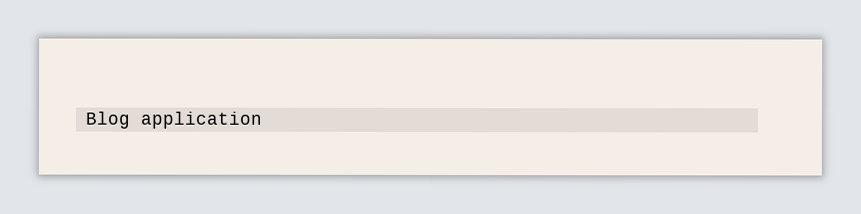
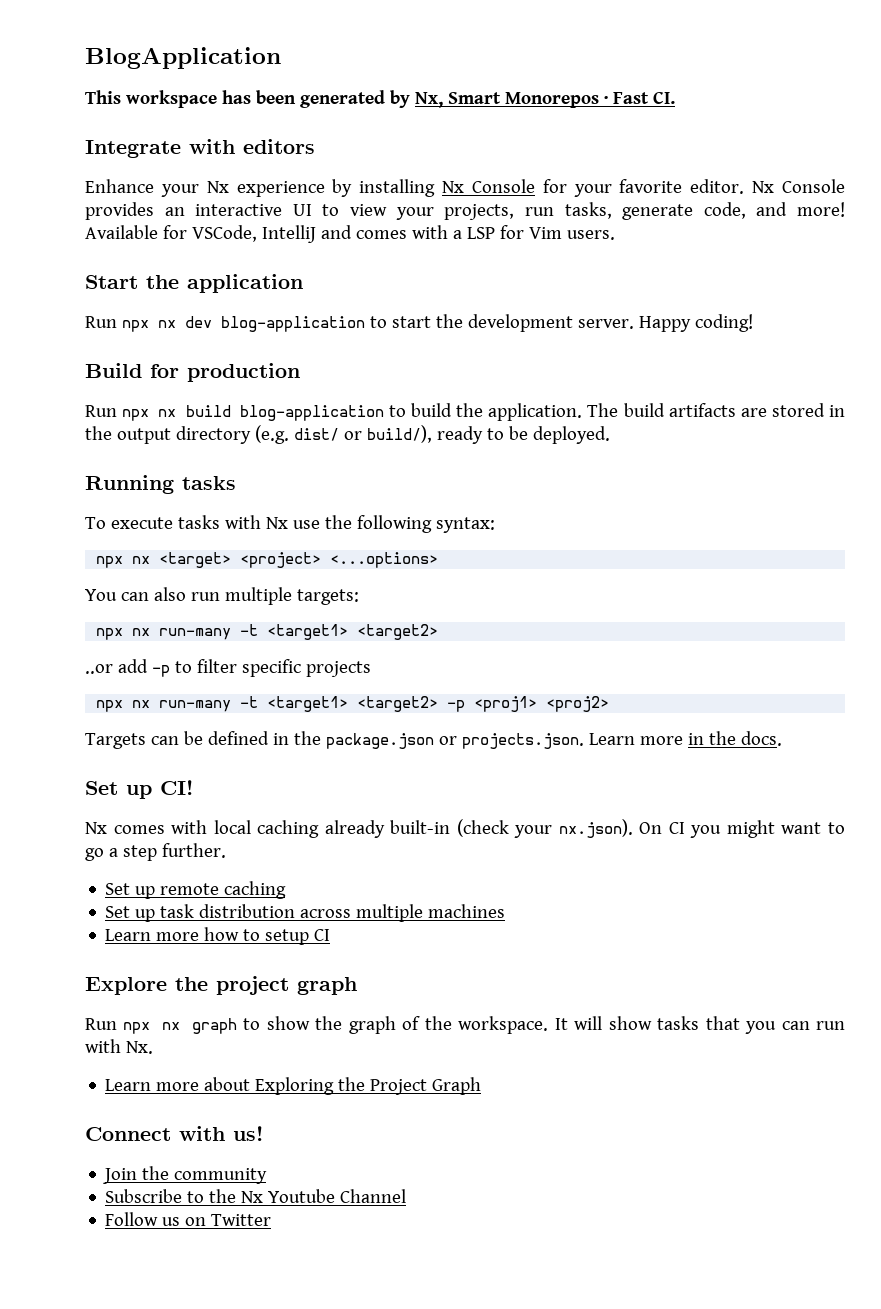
[84,111,262,129] Blog application -> [85,47,281,69] [85,90,675,108] [85,139,315,158] [85,179,845,197] [85,202,846,220] [85,225,615,243] [85,274,303,293] [85,314,753,332] [85,363,300,382] [85,403,845,421] [85,425,610,444] [85,475,236,494] [85,515,495,533] [96,552,439,568] [85,587,359,605] [96,624,439,640] [85,659,371,677] [96,696,610,712] [85,731,782,749] [85,780,193,799] [85,819,845,838] [85,843,226,861] [105,881,287,899] [105,904,506,922] [105,927,331,945] [85,976,357,995] [85,1016,846,1034] [85,1039,153,1054] [105,1077,482,1095] [85,1126,263,1141] [103,1166,268,1184] [105,1189,407,1203] [105,1212,272,1226] BlogApplication // This workspace has been generated by Nx, Smart Monorepos · Fast CI. // Integrate with editors // Enhance your Nx experience by installing Nx Console for your favorite editor. Nx Console provides an interactive UI to view your projects, run tasks, generate code, and more! Available for VSCode, IntelliJ and comes with a LSP for Vim users. // Start the application // Run npx nx dev blog-application to start the development server. Happy coding! // Build for production // Run npx nx build blog-application to build the application. The build artifacts are stored in the output directory (e.g. dist/ or build/), ready to be deployed. // Running tasks // To execute tasks with Nx use the following syntax: // npx nx <target> <project> <...options> // You can also run multiple targets: // npx nx run-many -t <target1> <target2> // ..or add -p to filter specific projects // npx nx run-many -t <target1> <target2> -p <proj1> <proj2> // Targets can be defined in the package.json or projects.json. Learn more in the docs. // Set up CI! // Nx comes with local caching already built-in (check your nx.json). On CI you might want to go a step further. // Set up remote caching // Set up task distribution across multiple machines // Learn more how to setup CI // Explore the project graph // Run npx nx graph to show the graph of the workspace. It will show tasks that you can run with Nx. // Learn more about Exploring the Project Graph // Connect with us! // Join the community // Subscribe to the Nx Youtube Channel // Follow us on Twitter

